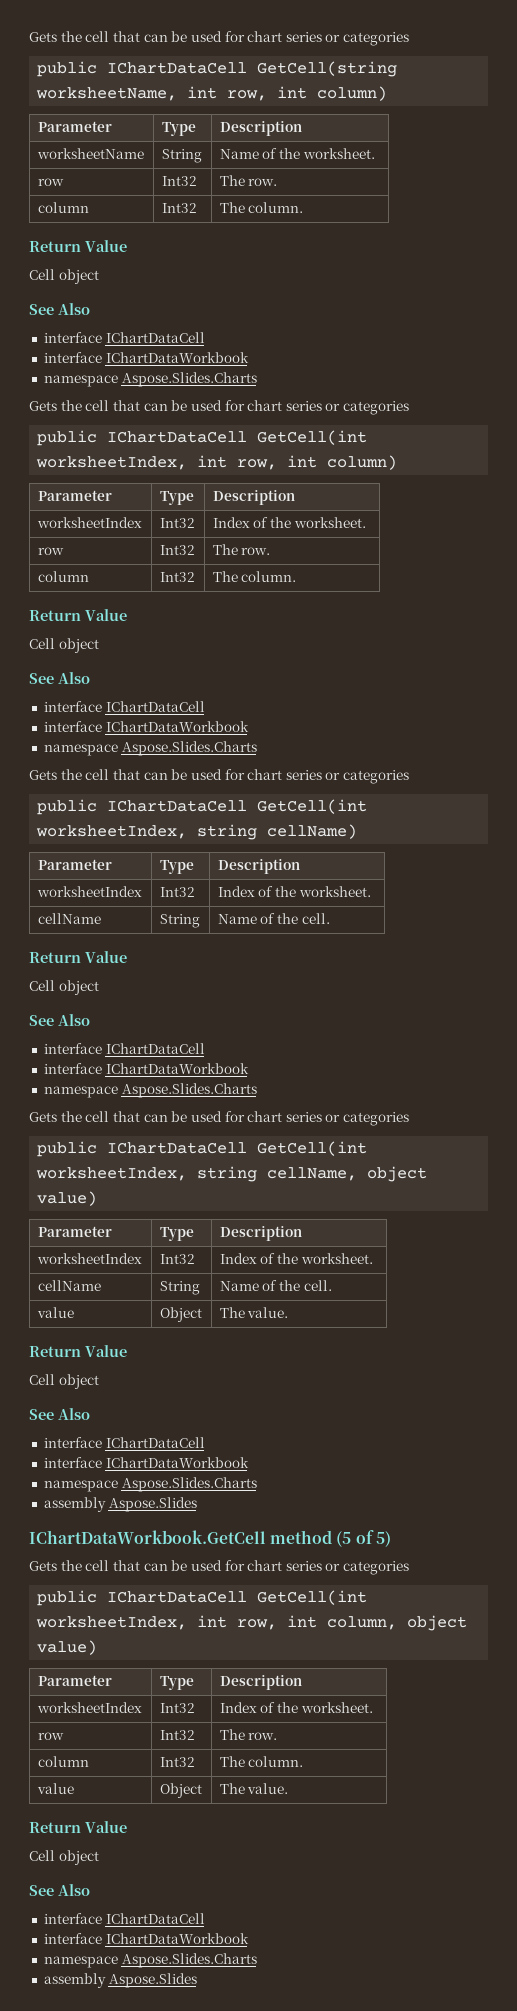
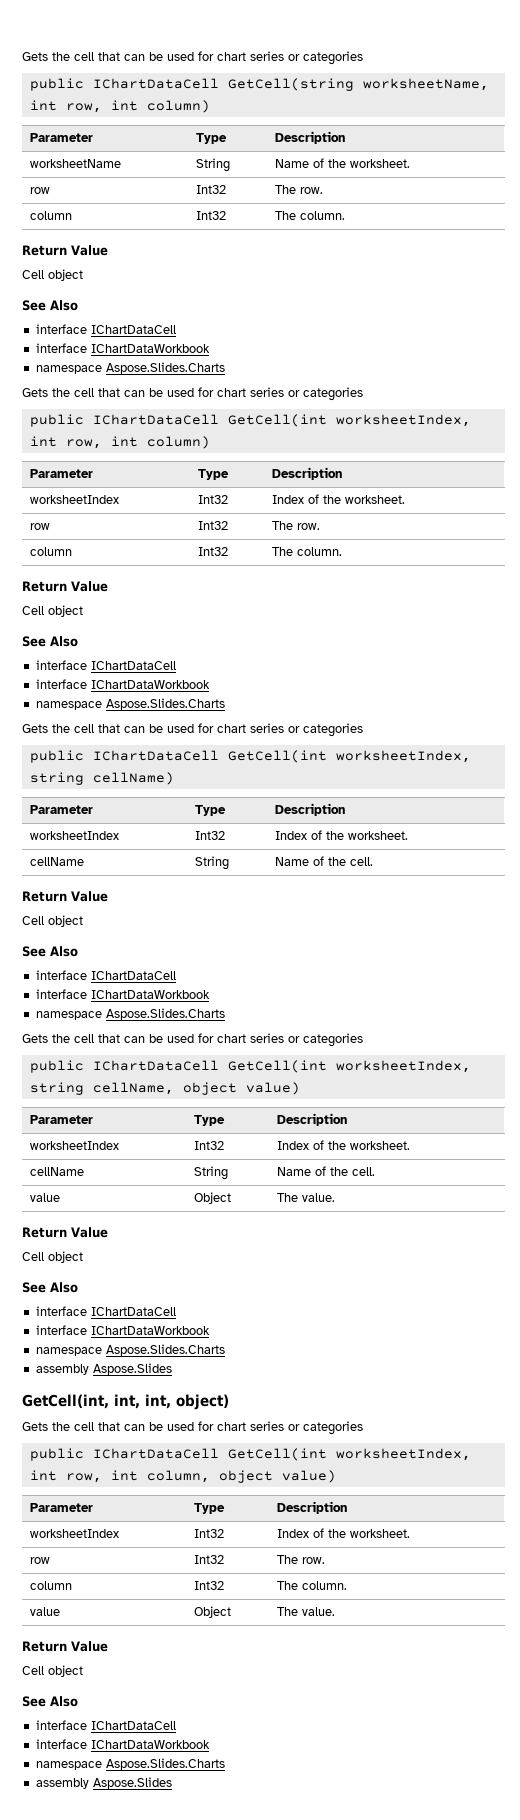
[29,1530,391,1547] IChartDataWorkbook.GetCell method (5 of 5) -> [22,1394,229,1410] GetCell(int, int, int, object)

